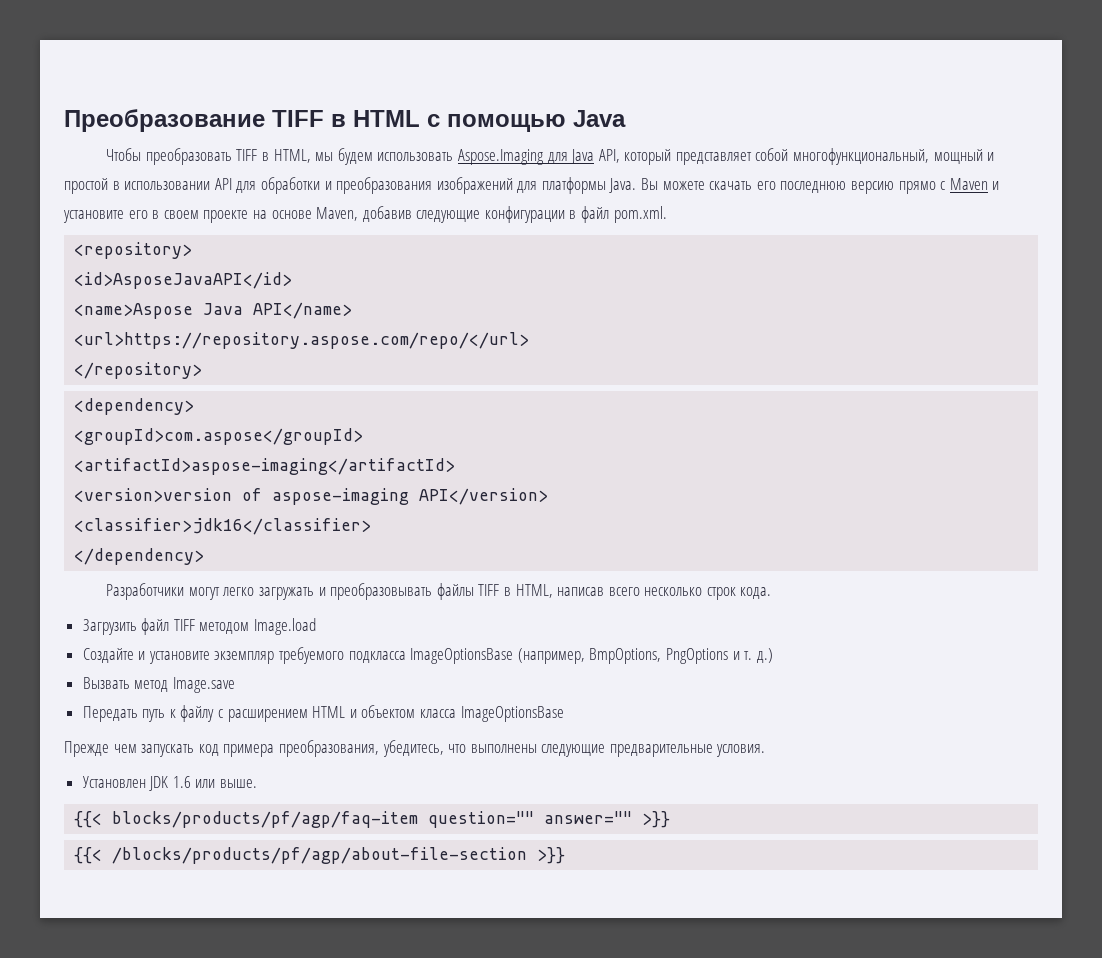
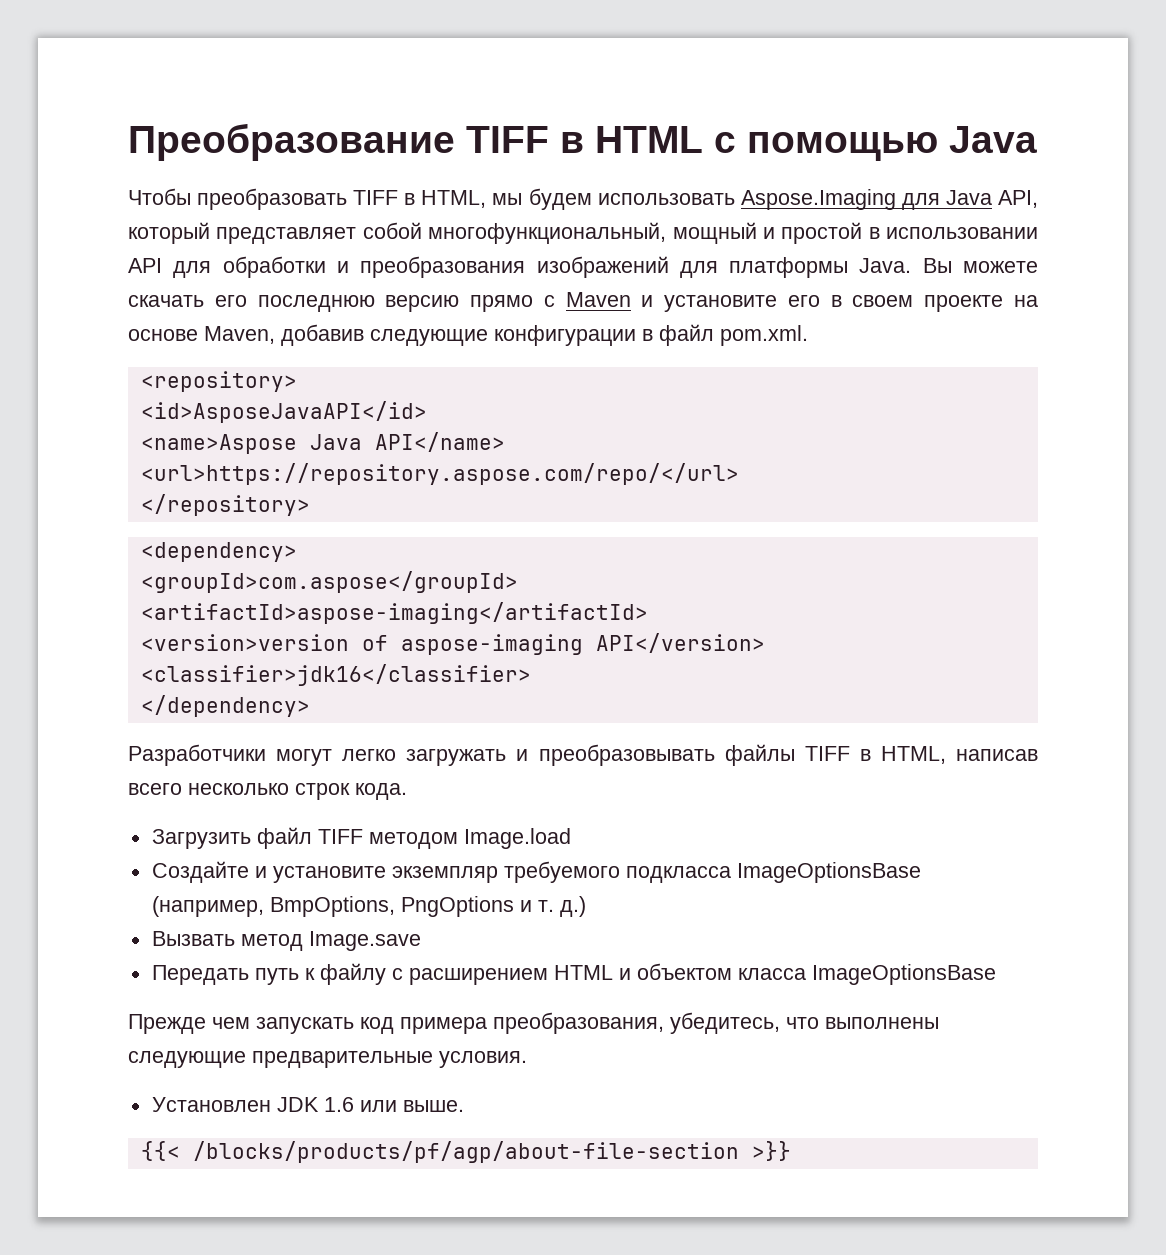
[74,811,671,828] // {{< blocks/products/pf/agp/faq-item question="" answer="" >}} -> (464, 1106) none

